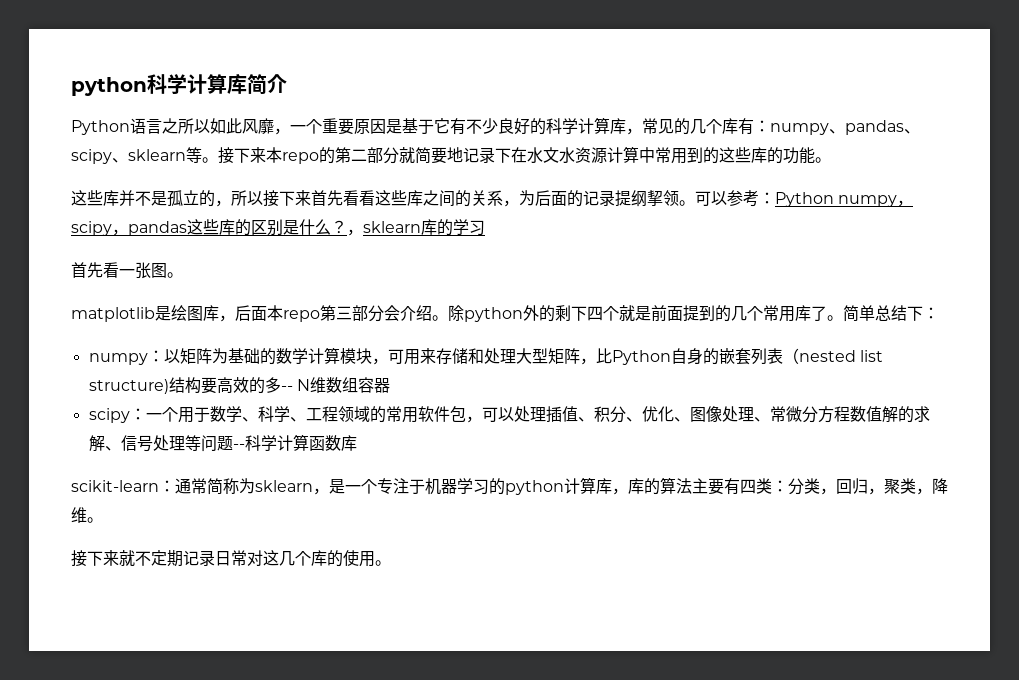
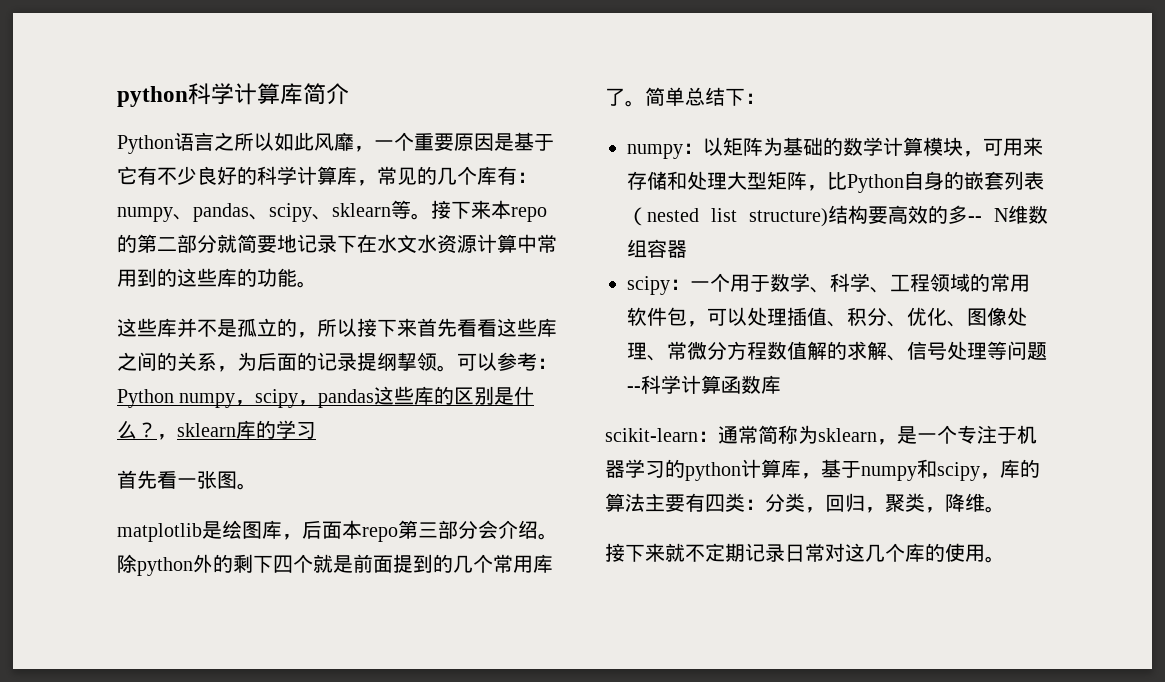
(628, 491) none -> [821,459,1000,481] 基于numpy和scipy，

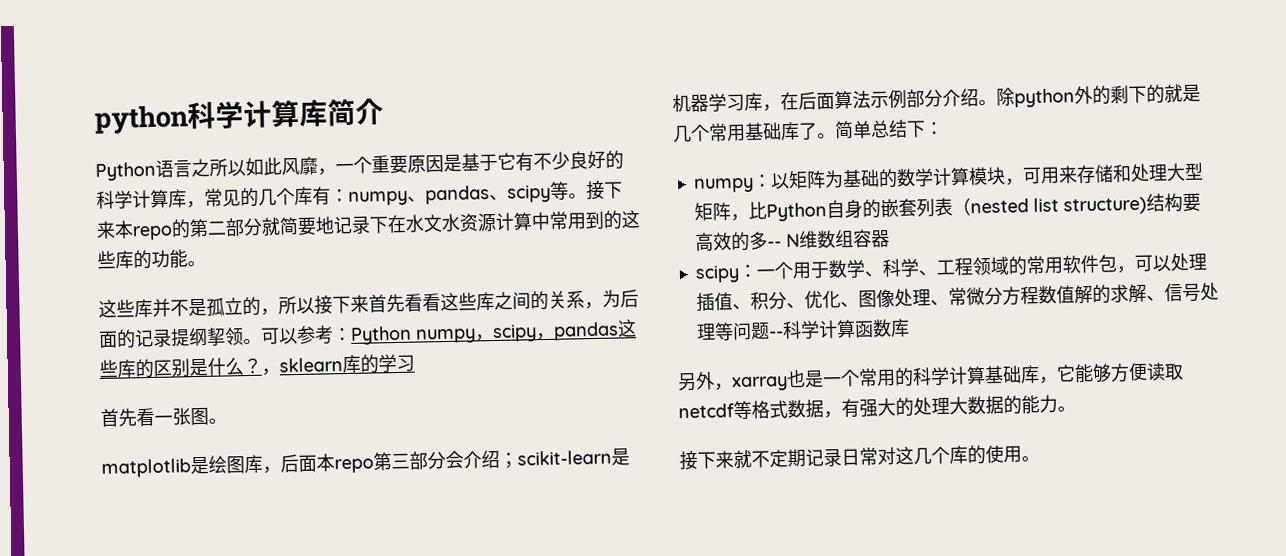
[312,203,391,220] 、sklearn -> (551, 193) none
[538,533,558,540] [117,554,453,576] 。除python外的剩下四个就是前面提到的 -> [499,448,630,469] [672,84,1201,113] ；scikit-learn是机器学习库，在后面算法示例部分介绍。除python外的剩下的就是
(533, 564) none -> [744,122,782,141] 基础
[605,425,1037,445] [605,459,1040,481] [605,493,985,513] scikit-learn：通常简称为sklearn，是一个专注于机器学习的python计算库，基于numpy和scipy，库的算法主要有四类：分类，回归，聚类，降维 -> [677,362,1184,392] [678,394,1058,420] 另外，xarray也是一个常用的科学计算基础库，它能够方便读取netcdf等格式数据，有强大的处理大数据的能力

